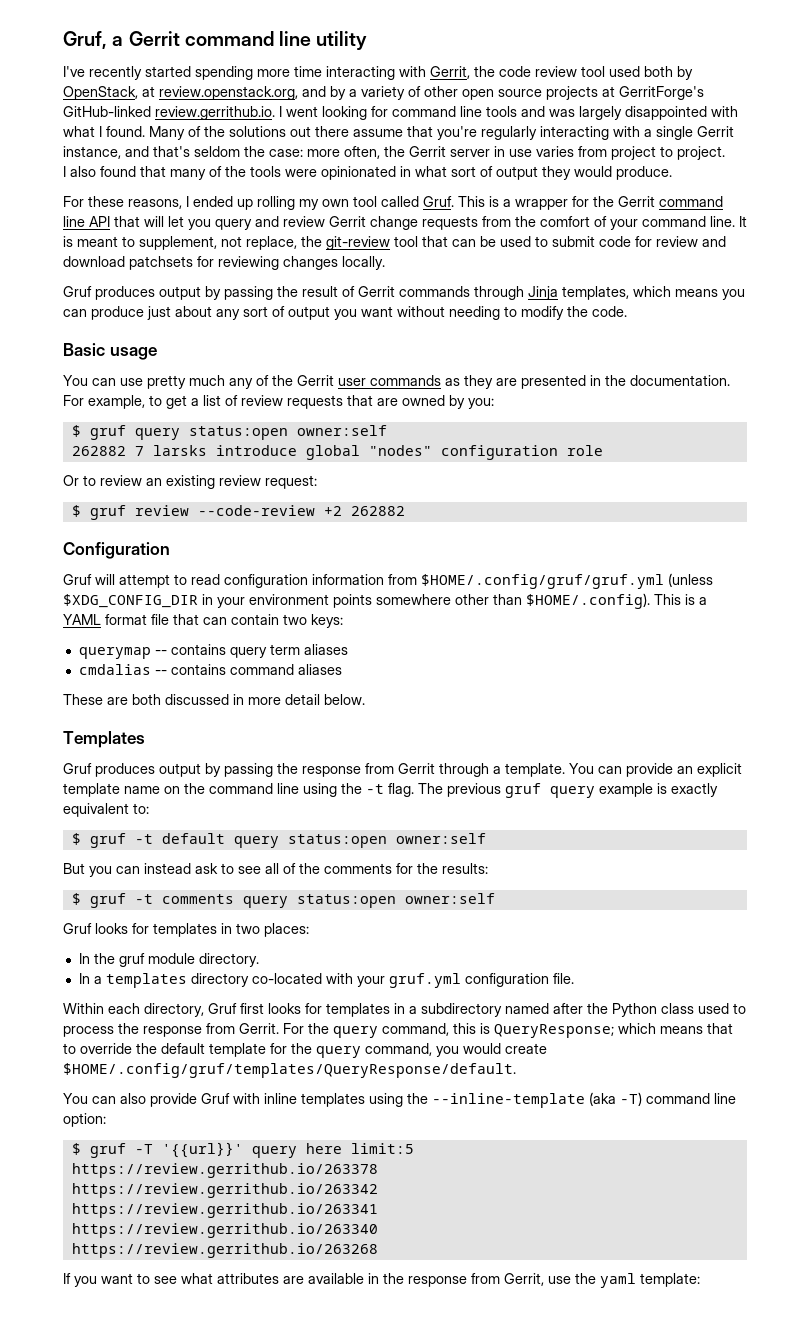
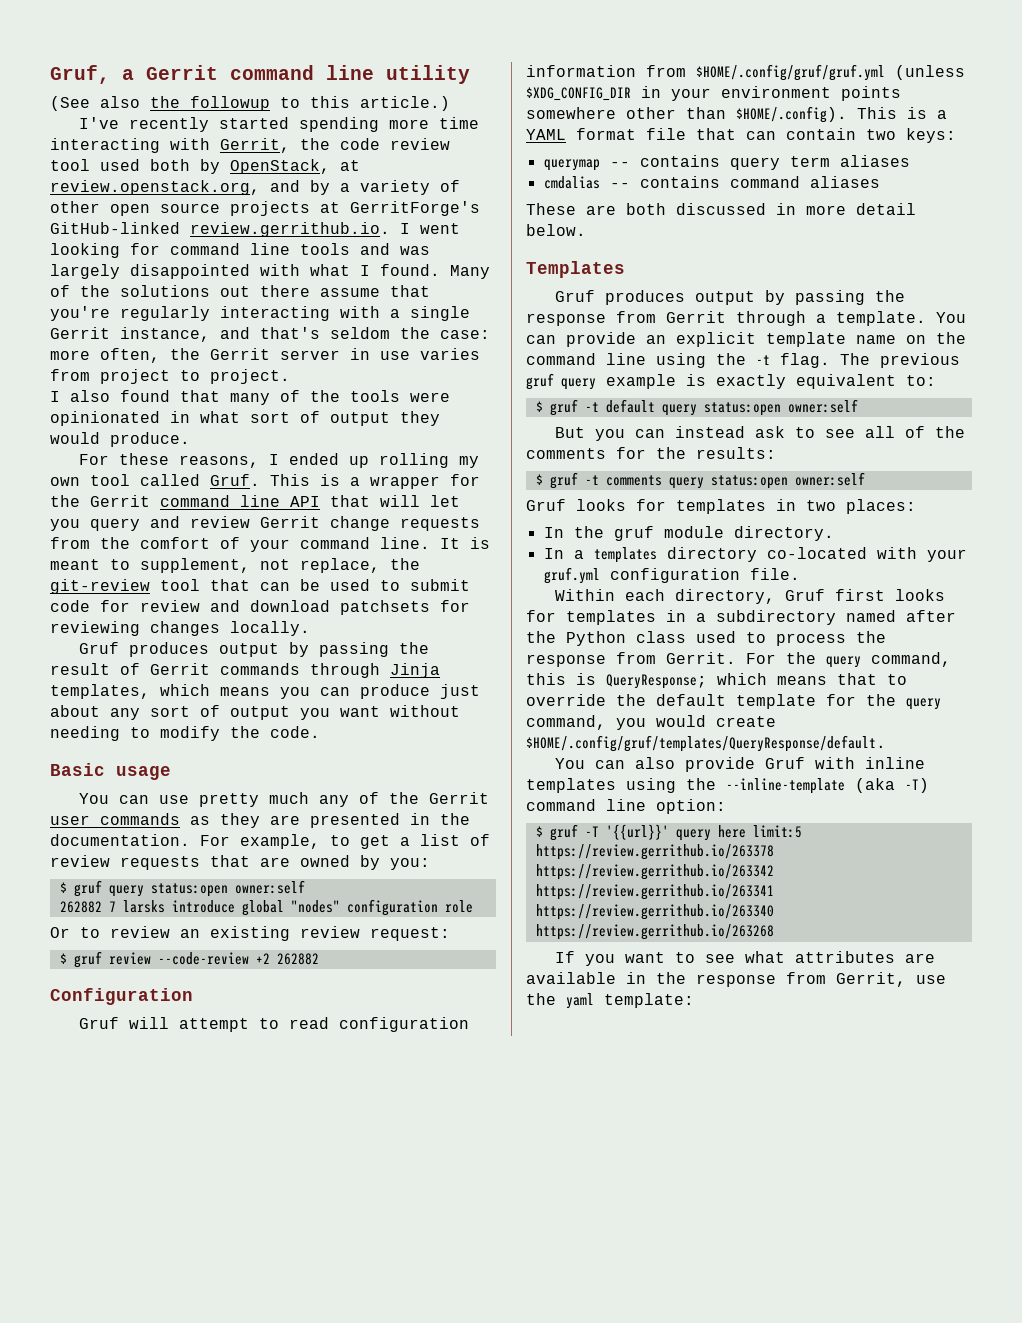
(368, 40) none -> [50,96,450,111] // (See also the followup to this article.)

